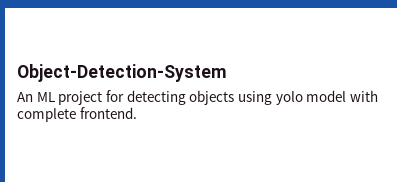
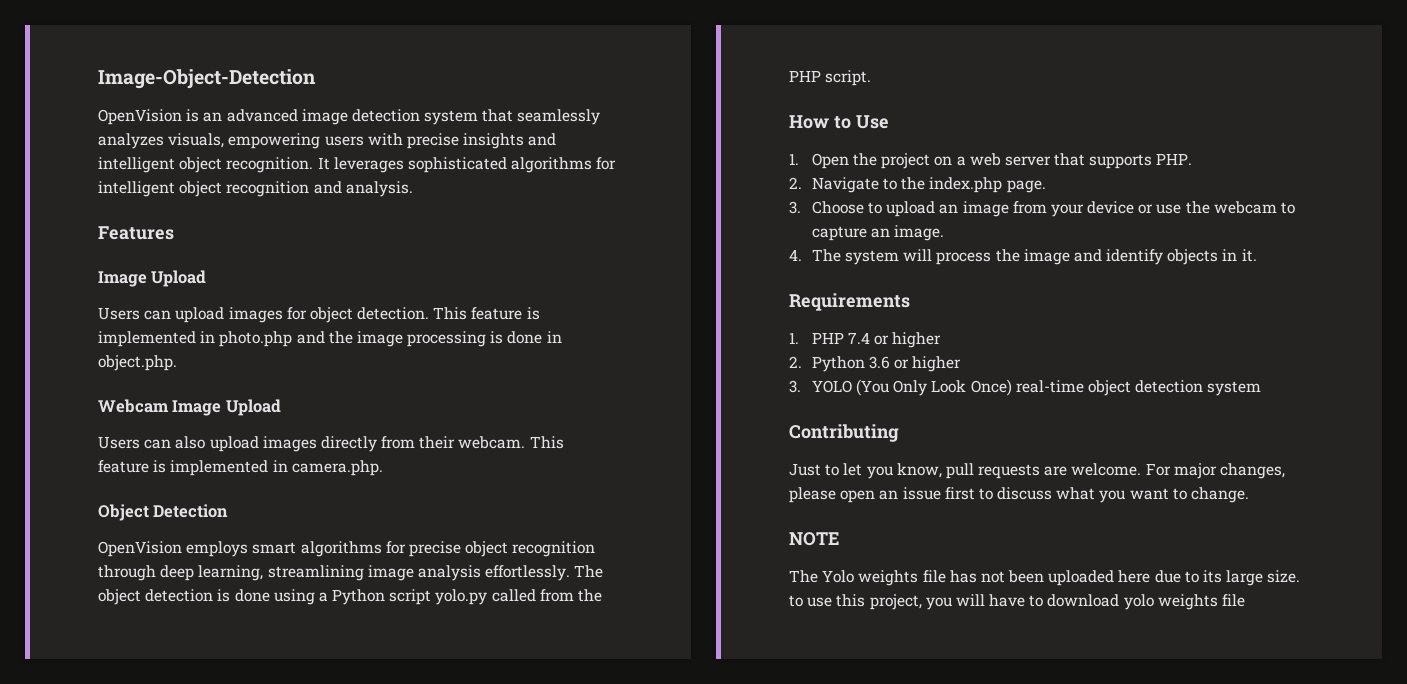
[17,64,227,82] [17,90,378,105] [17,107,137,122] Object-Detection-System // An ML project for detecting objects using yolo model with complete frontend. -> [98,69,316,89] [98,109,601,125] [98,133,557,149] [98,157,617,173] [98,181,413,197] [98,226,174,240] [98,270,207,287] [98,307,540,323] [98,331,562,347] [98,355,177,371] [98,399,281,416] [98,436,564,452] [98,460,383,476] [98,504,229,521] [98,541,596,557] [98,565,604,581] [98,589,603,605] [789,70,872,86] [789,115,889,129] [789,153,1193,169] [789,177,1046,193] [789,201,1296,217] [811,225,945,241] [789,249,1257,265] [789,293,910,311] [789,332,942,348] [789,356,962,372] [789,379,1262,396] [789,424,899,442] [789,463,1286,479] [789,487,1250,503] [789,532,840,546] [789,570,1301,586] [789,594,1246,610] Image-Object-Detection // OpenVision is an advanced image detection system that seamlessly analyzes visuals, empowering users with precise insights and intelligent object recognition. It leverages sophisticated algorithms for intelligent object recognition and analysis. // Features // Image Upload // Users can upload images for object detection. This feature is implemented in photo.php and the image processing is done in object.php. // Webcam Image Upload // Users can also upload images directly from their webcam. This feature is implemented in camera.php. // Object Detection // OpenVision employs smart algorithms for precise object recognition through deep learning, streamlining image analysis effortlessly. The object detection is done using a Python script yolo.py called from the PHP script. // How to Use // 1. Open the project on a web server that supports PHP. // 2. Navigate to the index.php page. // 3. Choose to upload an image from your device or use the webcam to capture an image. // 4. The system will process the image and identify objects in it. // Requirements // 1. PHP 7.4 or higher // 2. Python 3.6 or higher // 3. YOLO (You Only Look Once) real-time object detection system // Contributing // Just to let you know, pull requests are welcome. For major changes, please open an issue first to discuss what you want to change. // NOTE // The Yolo weights file has not been uploaded here due to its large size. to use this project, you will have to download yolo weights file

